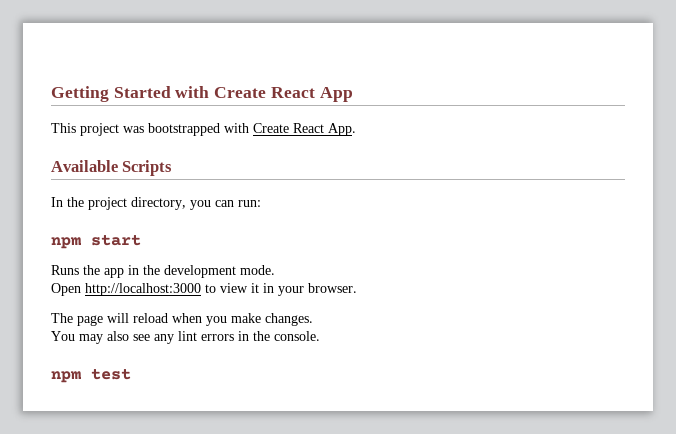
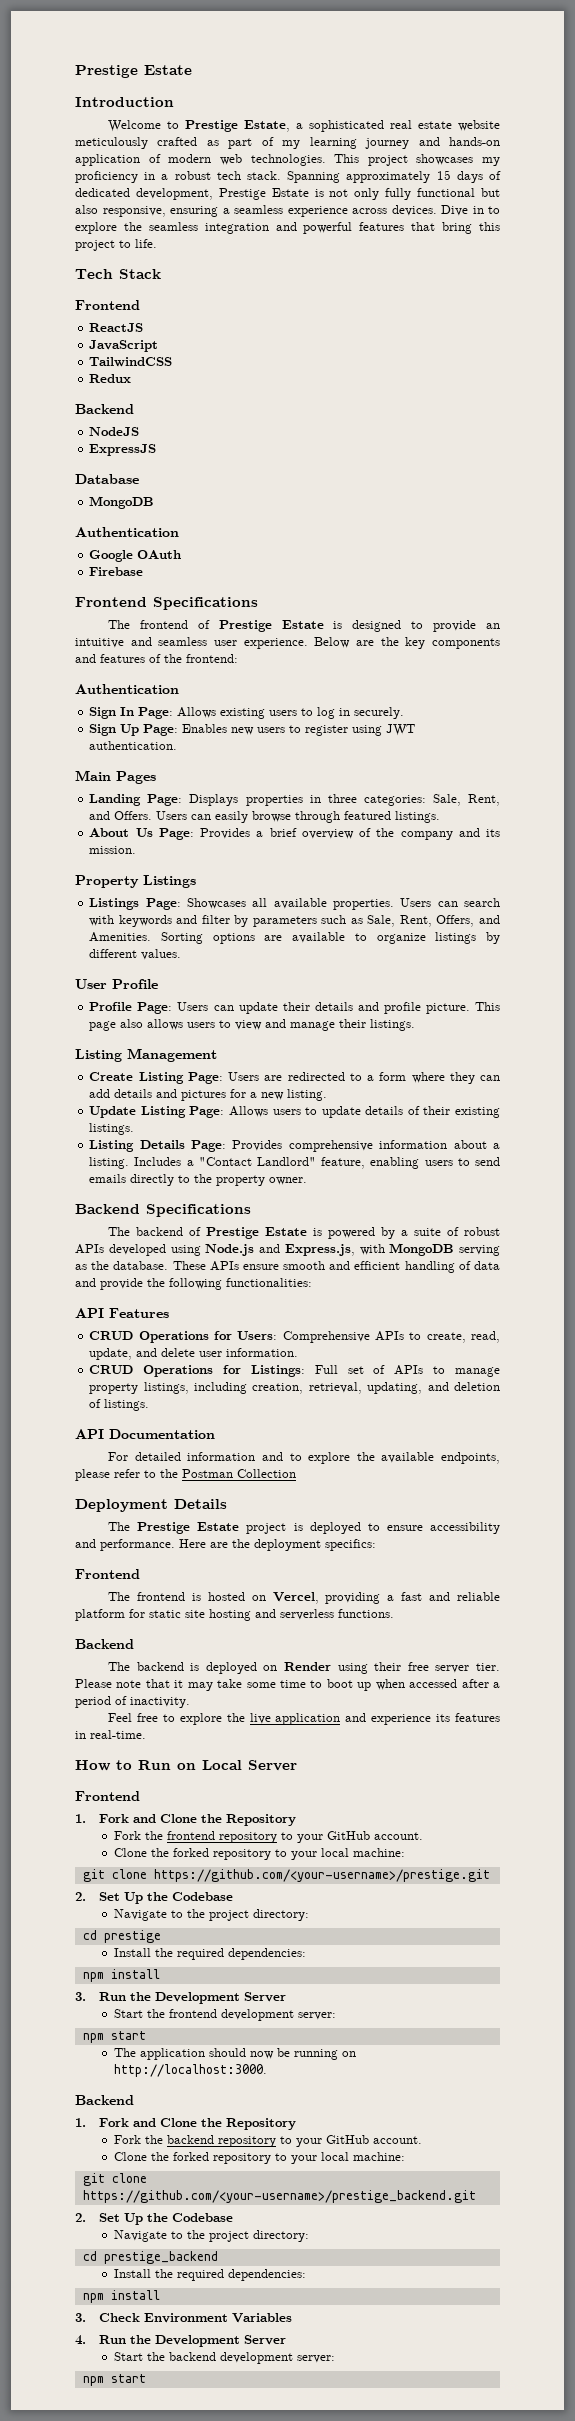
[51,86,353,102] [51,123,356,136] [51,160,173,176] [51,197,261,210] [51,234,141,249] [51,265,275,278] [51,283,357,296] [51,313,313,326] [51,331,320,344] [51,368,131,383] Getting Started with Create React App // This project was bootstrapped with Create React App. // Available Scripts // In the project directory, you can run: // npm start // Runs the app in the development mode. // Open http://localhost:3000 to view it in your browser. // The page will reload when you make changes. // You may also see any lint errors in the console. // npm test -> [75,65,192,78] [75,97,174,107] [108,120,500,132] [75,137,501,149] [75,154,500,166] [75,170,501,183] [75,188,501,200] [75,205,500,217] [75,222,501,234] [75,239,157,251] [75,269,161,279] [75,300,140,310] [89,323,144,332] [89,340,159,352] [89,357,173,367] [89,374,132,383] [75,404,134,414] [89,427,140,436] [89,444,157,456] [75,474,139,484] [89,496,155,509] [75,527,179,537] [89,550,182,562] [89,567,144,576] [75,597,258,610] [108,620,501,632] [75,637,500,649] [75,654,238,663] [75,684,179,694] [89,707,405,719] [89,724,416,736] [89,741,178,750] [75,770,156,784] [89,794,500,806] [89,811,441,823] [89,828,500,840] [89,846,137,854] [75,875,196,888] [89,898,500,910] [89,915,500,927] [89,932,500,944] [89,949,182,960] [75,979,158,989] [89,1002,500,1014] [89,1019,416,1031] [75,1048,217,1062] [89,1072,500,1084] [89,1089,328,1101] [89,1106,500,1118] [89,1123,135,1135] [89,1140,500,1152] [89,1157,500,1169] [89,1174,308,1186] [75,1204,251,1217] [108,1227,500,1239] [75,1243,500,1256] [75,1261,501,1273] [75,1278,312,1290] [75,1308,169,1318] [89,1331,500,1343] [89,1348,299,1360] [89,1365,500,1377] [89,1382,500,1394] [89,1399,150,1411] [75,1429,215,1439] [108,1452,500,1464] [75,1469,296,1481] [75,1499,227,1512] [108,1522,500,1534] [75,1539,376,1551] [75,1569,140,1579] [108,1592,501,1604] [75,1609,394,1621] [75,1639,134,1649] [108,1662,501,1674] [75,1679,500,1691] [75,1696,190,1708] [108,1713,501,1725] [75,1730,146,1739] [75,1760,297,1771] [75,1791,140,1801] [75,1814,297,1826] [113,1831,423,1843] [113,1848,405,1860] [82,1869,490,1882] [75,1892,234,1904] [113,1909,309,1921] [82,1930,161,1943] [113,1948,306,1960] [82,1969,160,1982] [75,1992,287,2004] [113,2009,336,2021] [82,2031,146,2043] [113,2048,356,2060] [113,2064,267,2077] [75,2095,134,2105] [75,2118,297,2130] [113,2135,422,2147] [113,2152,405,2164] [82,2173,147,2186] [82,2190,476,2203] [75,2213,234,2225] [113,2230,309,2242] [82,2251,218,2264] [113,2269,306,2281] [82,2290,160,2303] [75,2313,293,2323] [75,2335,287,2347] [113,2352,335,2364] [82,2374,146,2386] Prestige Estate // Introduction // Welcome to Prestige Estate, a sophisticated real estate website meticulously crafted as part of my learning journey and hands-on application of modern web technologies. This project showcases my proficiency in a robust tech stack. Spanning approximately 15 days of dedicated development, Prestige Estate is not only fully functional but also responsive, ensuring a seamless experience across devices. Dive in to explore the seamless integration and powerful features that bring this project to life. // Tech Stack // Frontend // ReactJS // JavaScript // TailwindCSS // Redux // Backend // NodeJS // ExpressJS // Database // MongoDB // Authentication // Google OAuth // Firebase // Frontend Specifications // The frontend of Prestige Estate is designed to provide an intuitive and seamless user experience. Below are the key components and features of the frontend: // Authentication // Sign In Page: Allows existing users to log in securely. // Sign Up Page: Enables new users to register using JWT authentication. // Main Pages // Landing Page: Displays properties in three categories: Sale, Rent, and Offers. Users can easily browse through featured listings. // About Us Page: Provides a brief overview of the company and its mission. // Property Listings // Listings Page: Showcases all available properties. Users can search with keywords and filter by parameters such as Sale, Rent, Offers, and Amenities. Sorting options are available to organize listings by different values. // User Profile // Profile Page: Users can update their details and profile picture. This page also allows users to view and manage their listings. // Listing Management // Create Listing Page: Users are redirected to a form where they can add details and pictures for a new listing. // Update Listing Page: Allows users to update details of their existing listings. // Listing Details Page: Provides comprehensive information about a listing. Includes a "Contact Landlord" feature, enabling users to send emails directly to the property owner. // Backend Specifications // The backend of Prestige Estate is powered by a suite of robust APIs developed using Node.js and Express.js, with MongoDB serving as the database. These APIs ensure smooth and efficient handling of data and provide the following functionalities: // API Features // CRUD Operations for Users: Comprehensive APIs to create, read, update, and delete user information. // CRUD Operations for Listings: Full set of APIs to manage property listings, including creation, retrieval, updating, and deletion of listings. // API Documentation // For detailed information and to explore the available endpoints, please refer to the Postman Collection // Deployment Details // The Prestige Estate project is deployed to ensure accessibility and performance. Here are the deployment specifics: // Frontend // The frontend is hosted on Vercel, providing a fast and reliable platform for static site hosting and serverless functions. // Backend // The backend is deployed on Render using their free server tier. Please note that it may take some time to boot up when accessed after a period of inactivity. // Feel free to explore the live application and experience its features in real-time. // How to Run on Local Server // Frontend // 1. Fork and Clone the Repository // Fork the frontend repository to your GitHub account. // Clone the forked repository to your local machine: // git clone https://github.com/<your-username>/prestige.git // 2. Set Up the Codebase // Navigate to the project directory: // cd prestige // Install the required dependencies: // npm install // 3. Run the Development Server // Start the frontend development server: // npm start // The application should now be running on http://localhost:3000. // Backend // 1. Fork and Clone the Repository // Fork the backend repository to your GitHub account. // Clone the forked repository to your local machine: // git clone https://github.com/<your-username>/prestige_backend.git // 2. Set Up the Codebase // Navigate to the project directory: // cd prestige_backend // Install the required dependencies: // npm install // 3. Check Environment Variables // 4. Run the Development Server // Start the backend development server: // npm start

